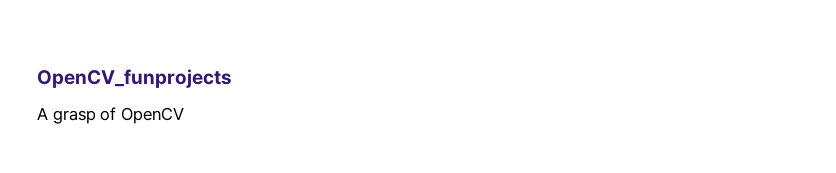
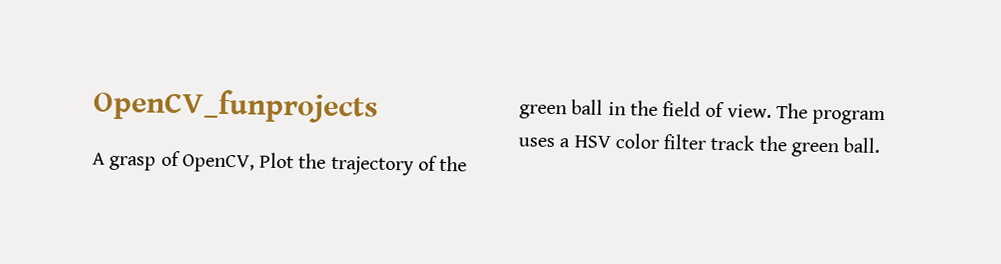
[120,107,184,124] OpenCV -> [181,152,468,176] [519,99,887,126] [518,133,881,158] OpenCV, Plot the trajectory of the green ball in the field of view. The program uses a HSV color filter track the green ball.

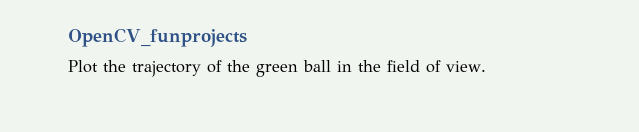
[92,150,255,173] A grasp of OpenCV, -> (247, 37) none
[775,103,887,126] [518,133,881,158] The program uses a HSV color filter track the green ball. -> (486, 66) none

